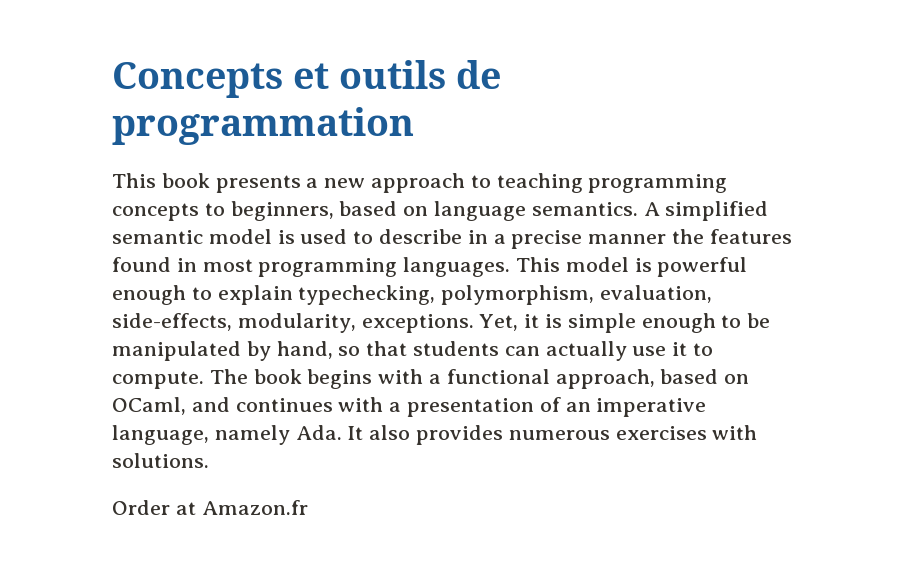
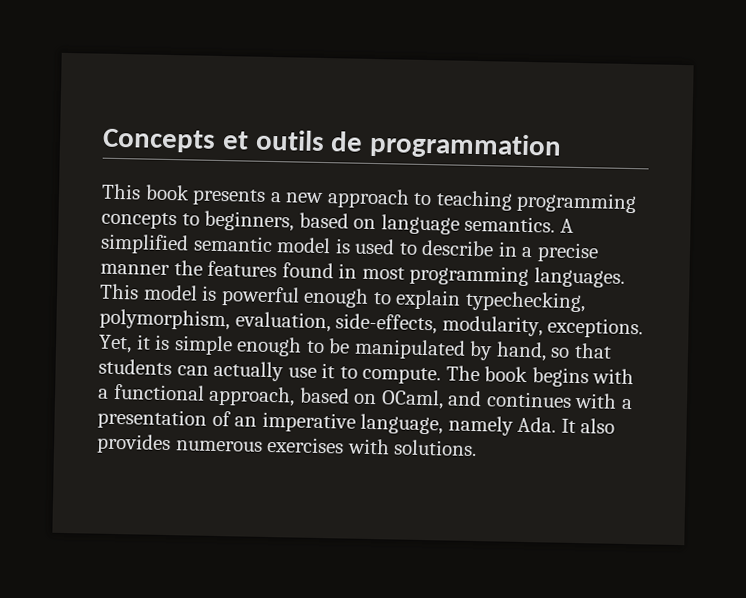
[112,500,308,515] // Order at Amazon.fr -> (478, 448) none

